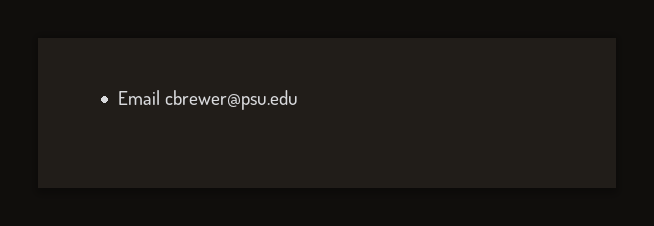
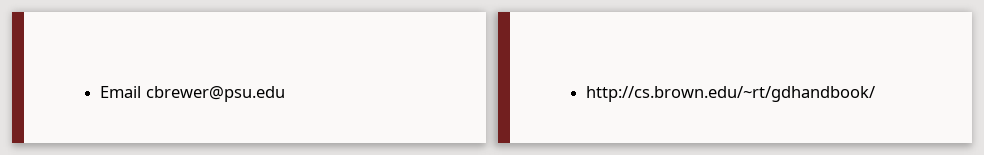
(299, 100) none -> [586,86,876,102] // http://cs.brown.edu/~rt/gdhandbook/

